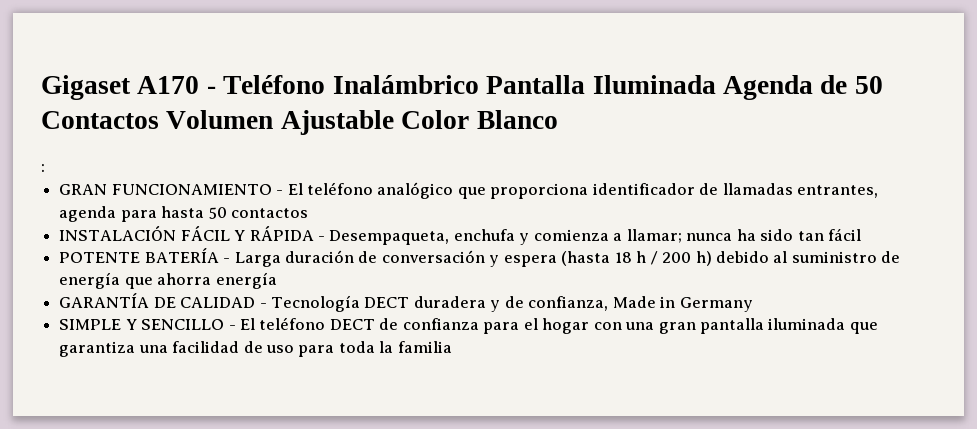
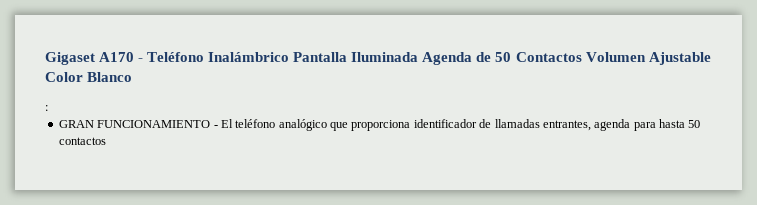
[59,226,861,245] [59,248,901,267] [59,272,277,289] [59,293,753,312] [59,317,878,334] [59,341,452,357] // INSTALACIÓN FÁCIL Y RÁPIDA - Desempaqueta, enchufa y comienza a llamar; nunca ha sido tan fácil // POTENTE BATERÍA - Larga duración de conversación y espera (hasta 18 h / 200 h) debido al suministro de energía que ahorra energía // GARANTÍA DE CALIDAD - Tecnología DECT duradera y de confianza, Made in Germany // SIMPLE Y SENCILLO - El teléfono DECT de confianza para el hogar con una gran pantalla iluminada que garantiza una facilidad de uso para toda la familia -> (106, 141) none

